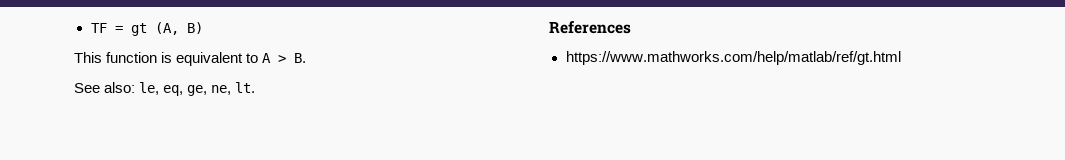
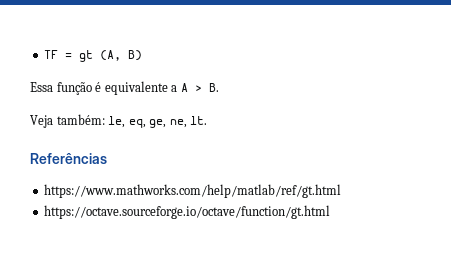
[74,52,259,66] This function is equivalent to -> [30,81,178,95] Essa função é equivalente a
[74,82,136,93] See also: -> [30,114,105,128] Veja também:
[549,21,631,34] References -> [30,153,107,164] Referências
(901, 58) none -> [44,205,331,219] // https://octave.sourceforge.io/octave/function/gt.html

